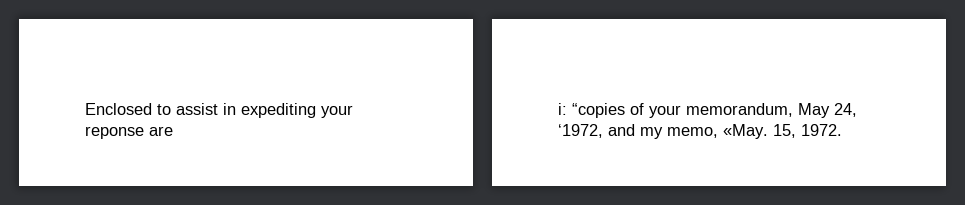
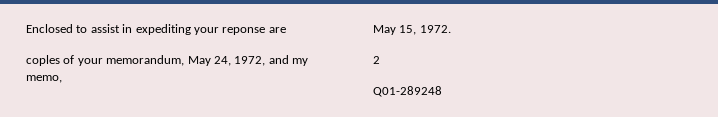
[558,103,625,118] i: “copies -> [26,55,60,66] coples
[558,124,603,138] ‘1972, -> [234,56,266,66] 1972,
[723,124,768,139] «May. -> [373,25,396,35] // May
(842, 130) none -> [373,56,380,64] [373,86,442,97] // 2 // Q01-289248

